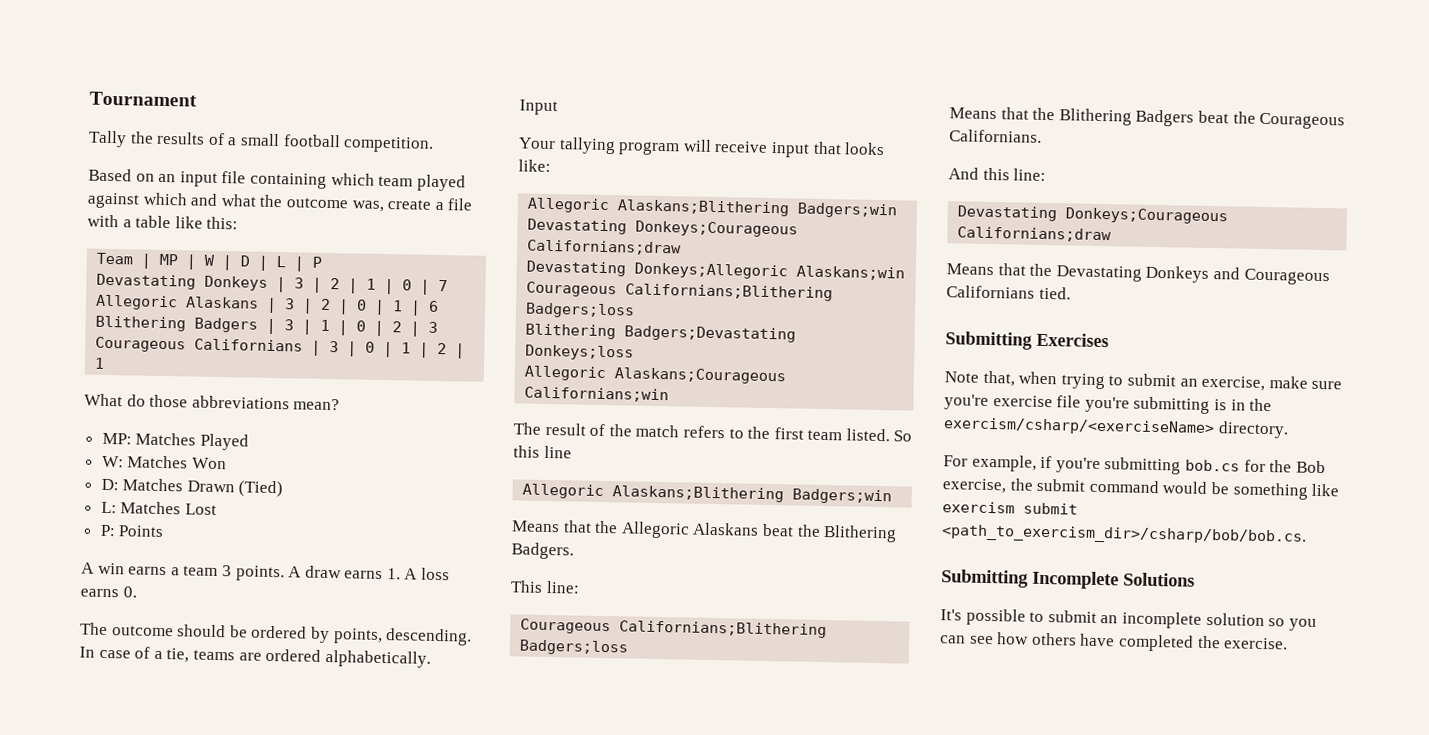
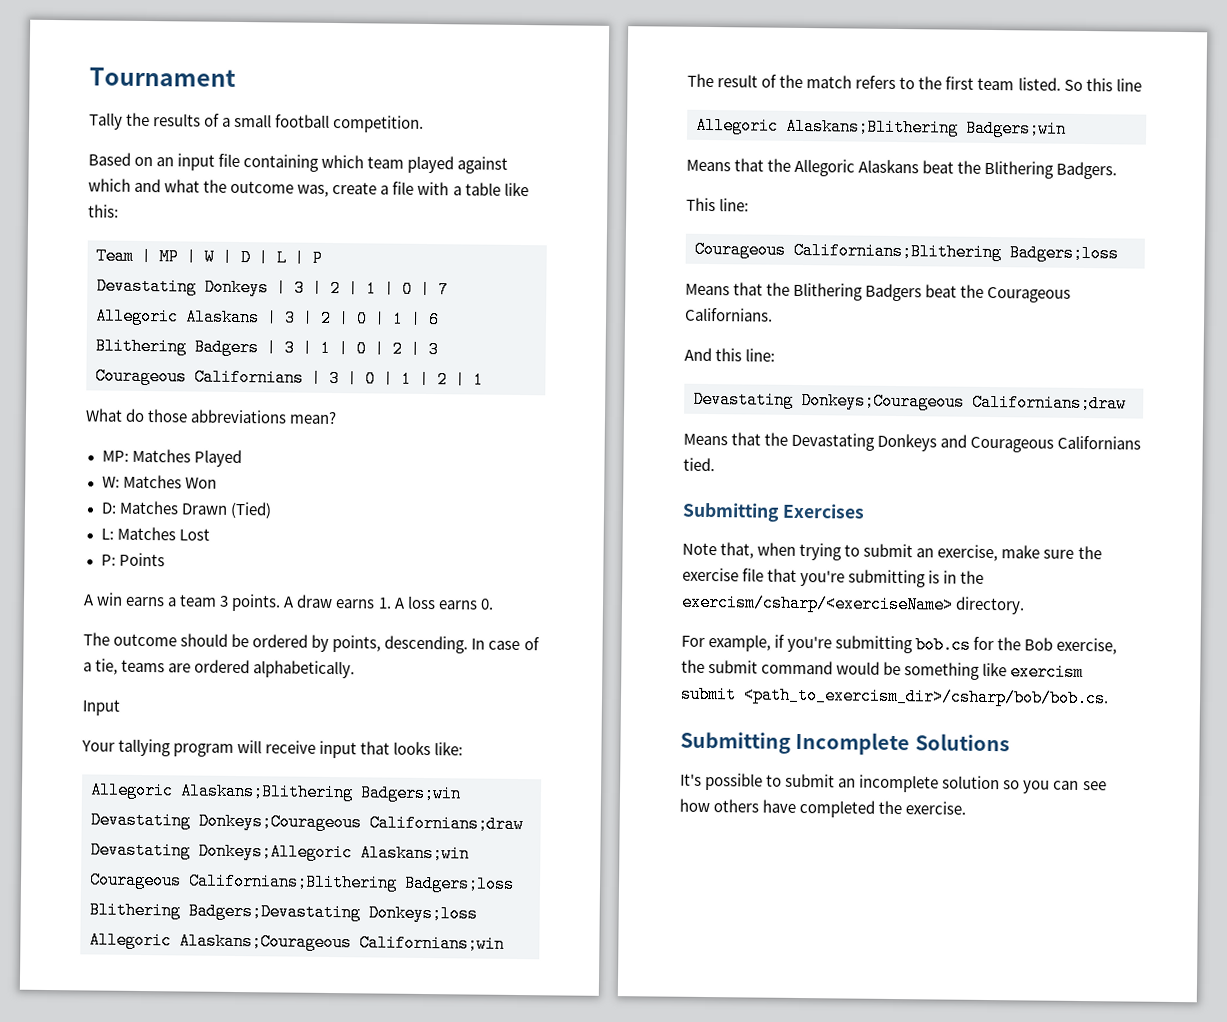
[944,394,989,410] you're -> [1077,545,1102,560] the
(1082, 401) none -> [767,568,798,582] that

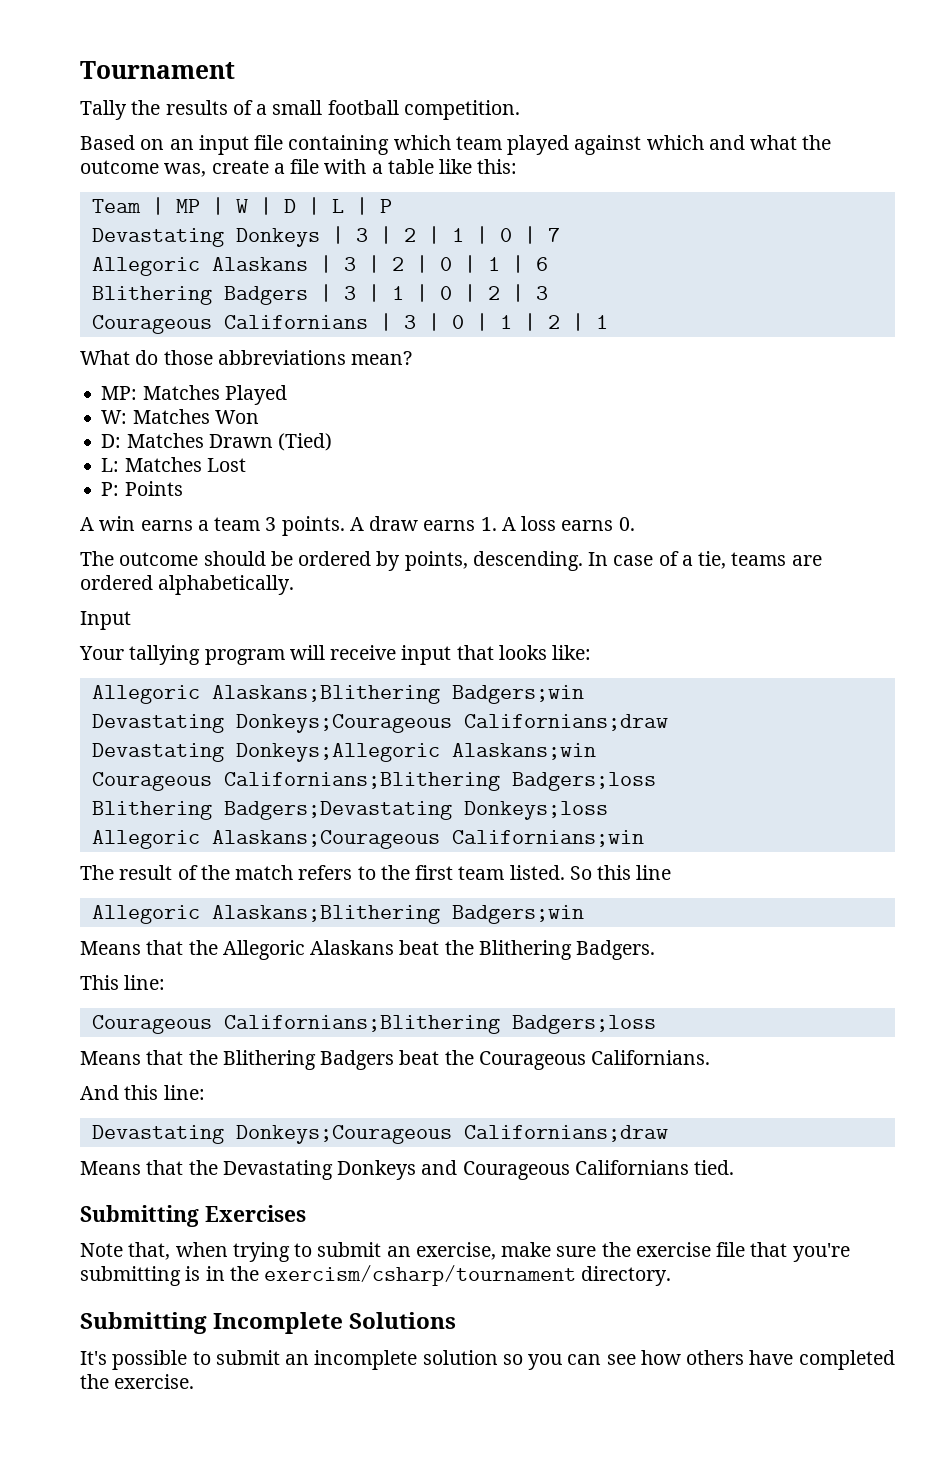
[681,593,954,614] exercism/csharp/<exerciseName> -> [264,1265,577,1286] exercism/csharp/tournament
[681,634,1118,655] [681,659,1085,682] [680,685,1109,708] // For example, if you're submitting bob.cs for the Bob exercise, the submit command would be something like exercism submit <path_to_exercism_dir>/csharp/bob/bob.cs. -> (672, 1276) none

